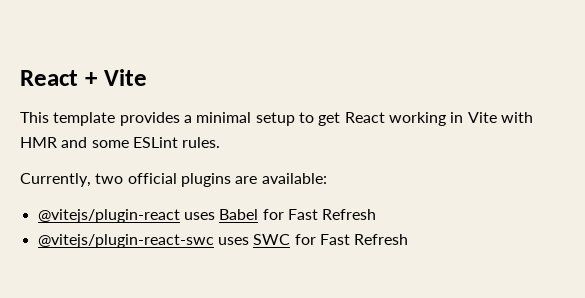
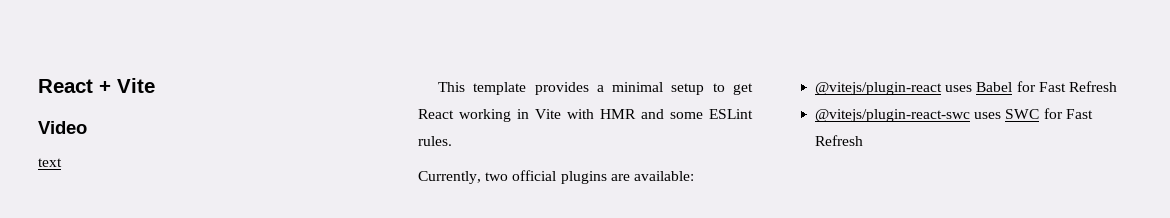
(147, 77) none -> [38,121,87,134] [38,158,62,167] // Video // text

